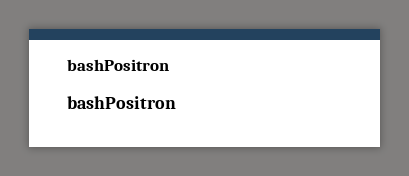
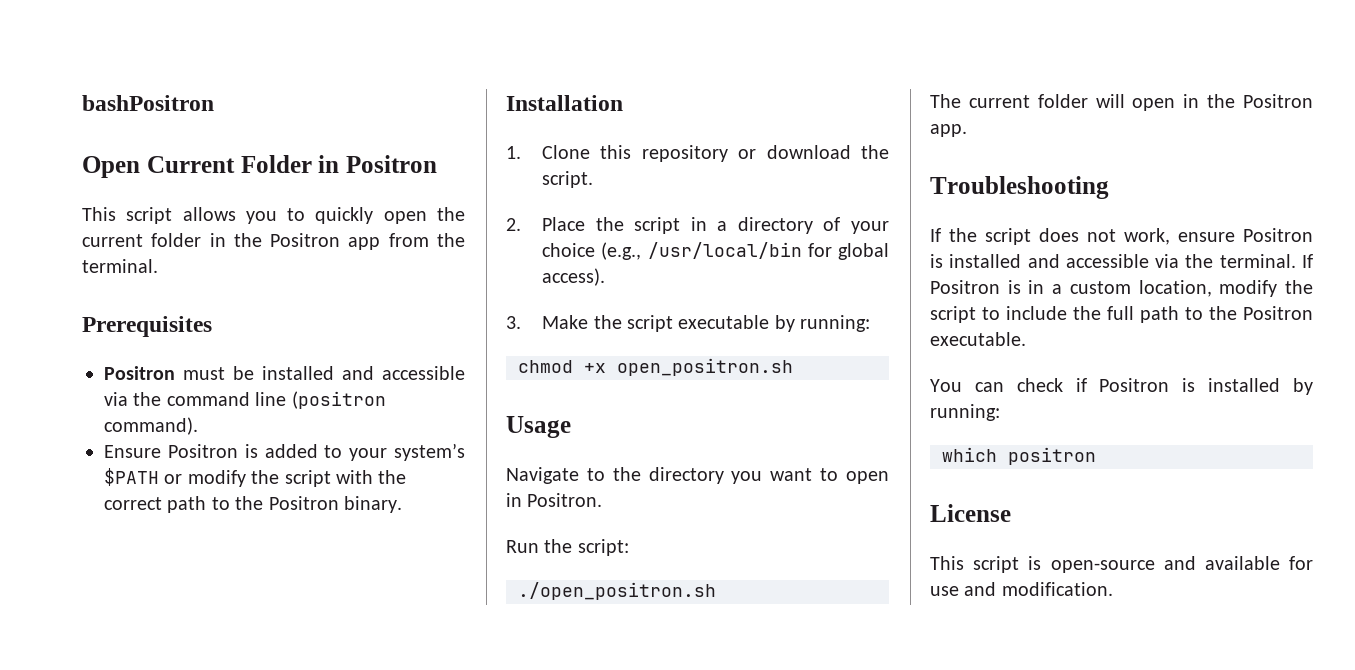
[67,96,176,109] bashPositron -> [82,155,437,178] [82,207,465,224] [82,233,465,250] [82,259,158,273] [82,316,212,337] [104,366,465,380] [104,391,386,409] [104,417,198,435] [104,443,465,461] [104,468,407,487] [104,496,402,513] [506,95,623,111] [506,145,889,162] [542,171,594,188] [506,217,889,234] [542,242,889,260] [542,268,606,286] [506,315,871,332] [518,358,793,376] [506,416,571,438] [506,467,889,484] [506,493,603,507] [506,539,629,556] [518,582,716,600] [930,94,1313,111] [930,124,967,137] [930,176,1109,199] [930,228,1313,245] [930,254,1313,268] [930,280,1313,297] [930,306,1313,323] [930,332,1026,346] [930,378,1313,395] [930,404,1000,421] [942,447,1096,465] [930,504,1011,522] [930,556,1313,573] [930,582,1113,596] Open Current Folder in Positron // This script allows you to quickly open the current folder in the Positron app from the terminal. // Prerequisites // Positron must be installed and accessible via the command line (positron command). // Ensure Positron is added to your system’s $PATH or modify the script with the correct path to the Positron binary. // Installation // 1. Clone this repository or download the script. // 2. Place the script in a directory of your choice (e.g., /usr/local/bin for global access). // 3. Make the script executable by running: // chmod +x open_positron.sh // Usage // Navigate to the directory you want to open in Positron. // Run the script: // ./open_positron.sh // The current folder will open in the Positron app. // Troubleshooting // If the script does not work, ensure Positron is installed and accessible via the terminal. If Positron is in a custom location, modify the script to include the full path to the Positron executable. // You can check if Positron is installed by running: // which positron // License // This script is open-source and available for use and modification.

